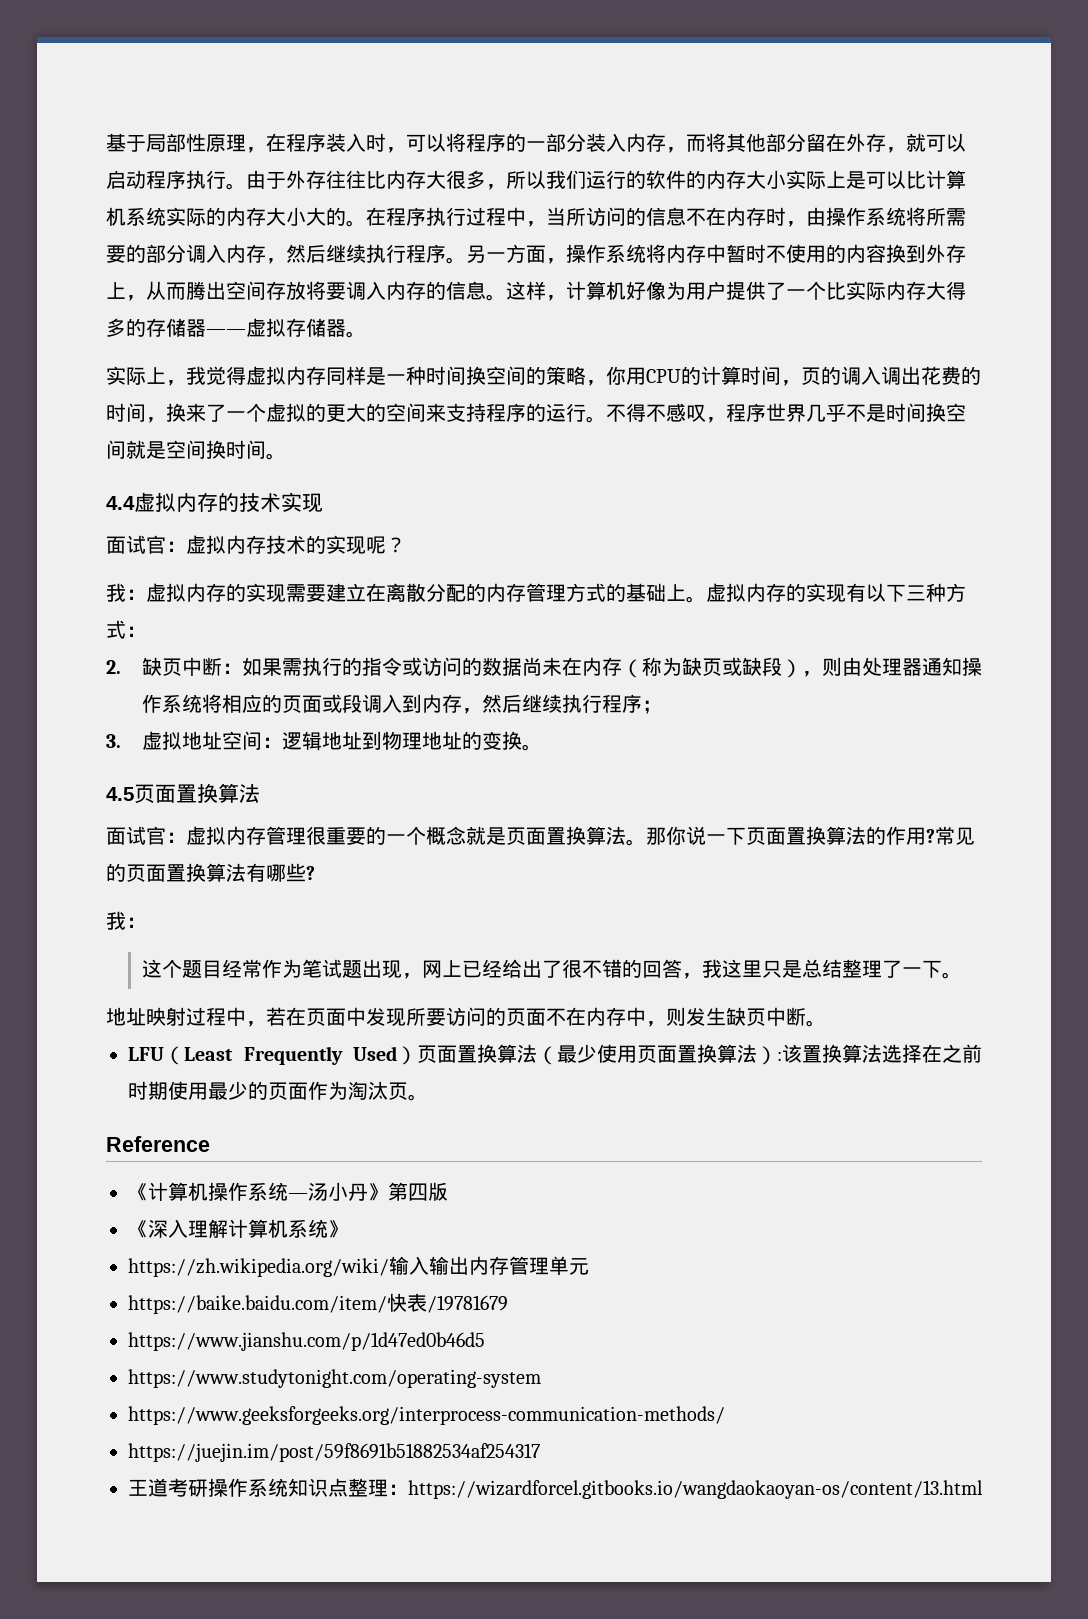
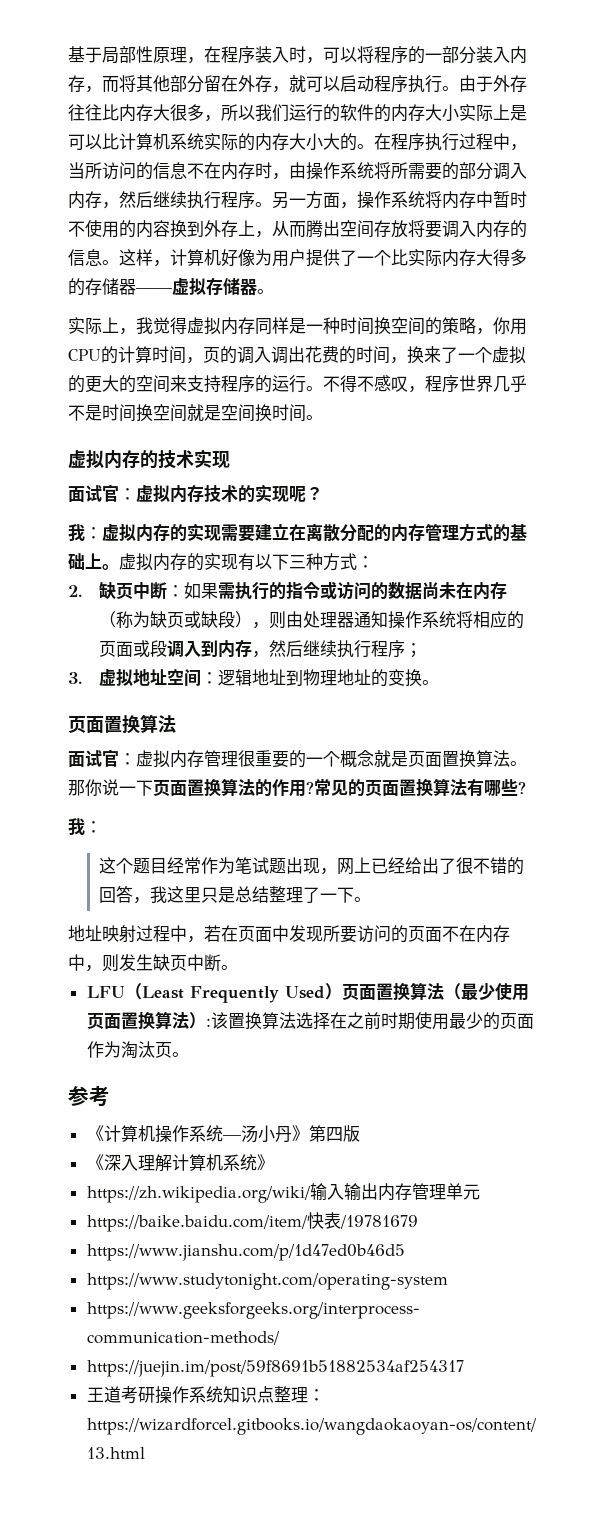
[106,496,135,510] 4.4 -> (323, 417) none
[106,787,134,801] 4.5 -> (440, 682) none
[106,1136,210,1152] Reference -> [68,1086,110,1107] 参考

